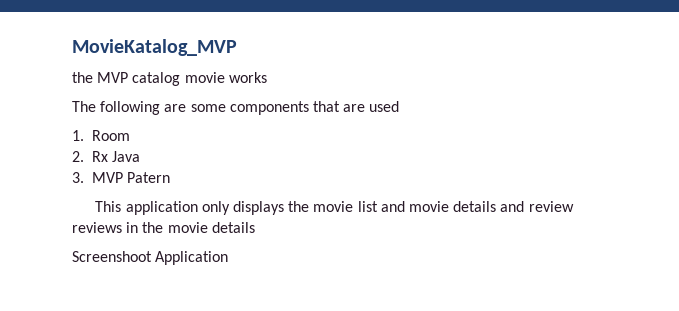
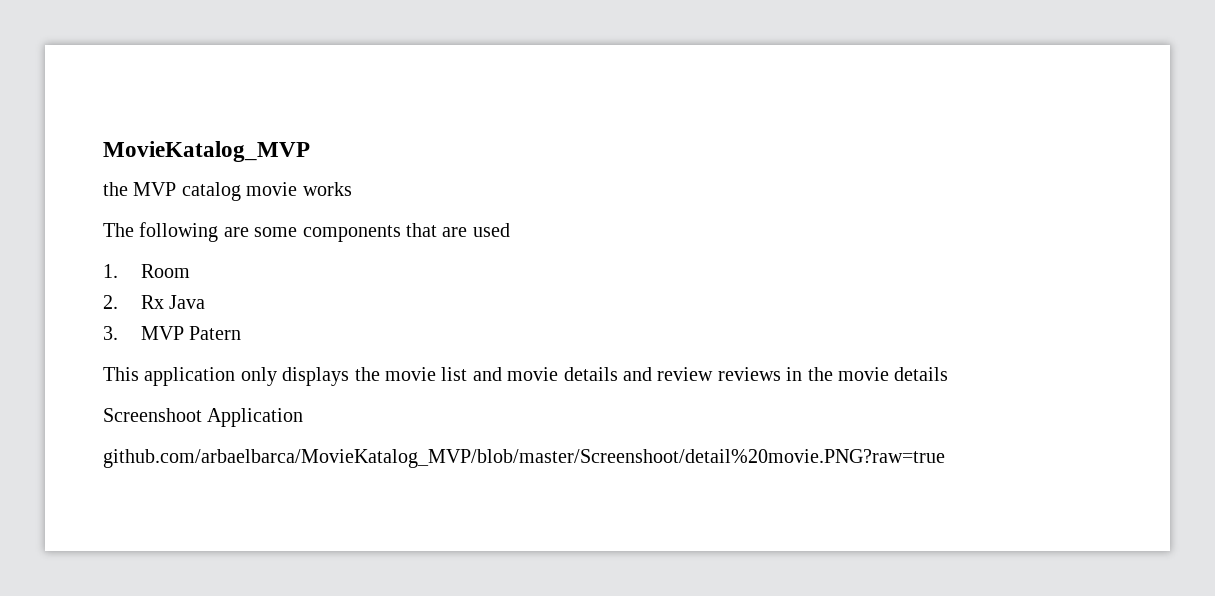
(229, 258) none -> [103,449,945,468] // github.com/arbaelbarca/MovieKatalog_MVP/blob/master/Screenshoot/detail%20movie.PNG?raw=true

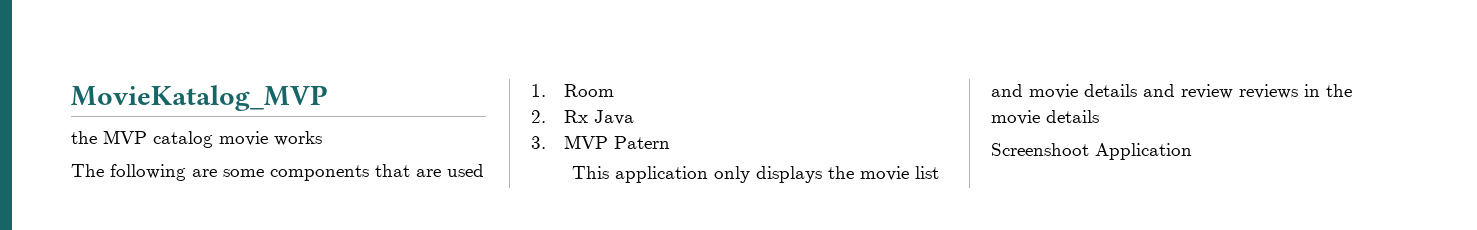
[103,449,945,468] // github.com/arbaelbarca/MovieKatalog_MVP/blob/master/Screenshoot/detail%20movie.PNG?raw=true -> (1192, 151) none

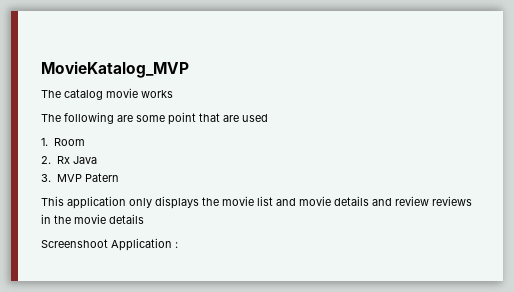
[71,130,147,144] the MVP -> [41,90,61,98] The
[270,165,369,181] components -> [168,112,196,125] point
(1192, 151) none -> [175,242,178,248] :

